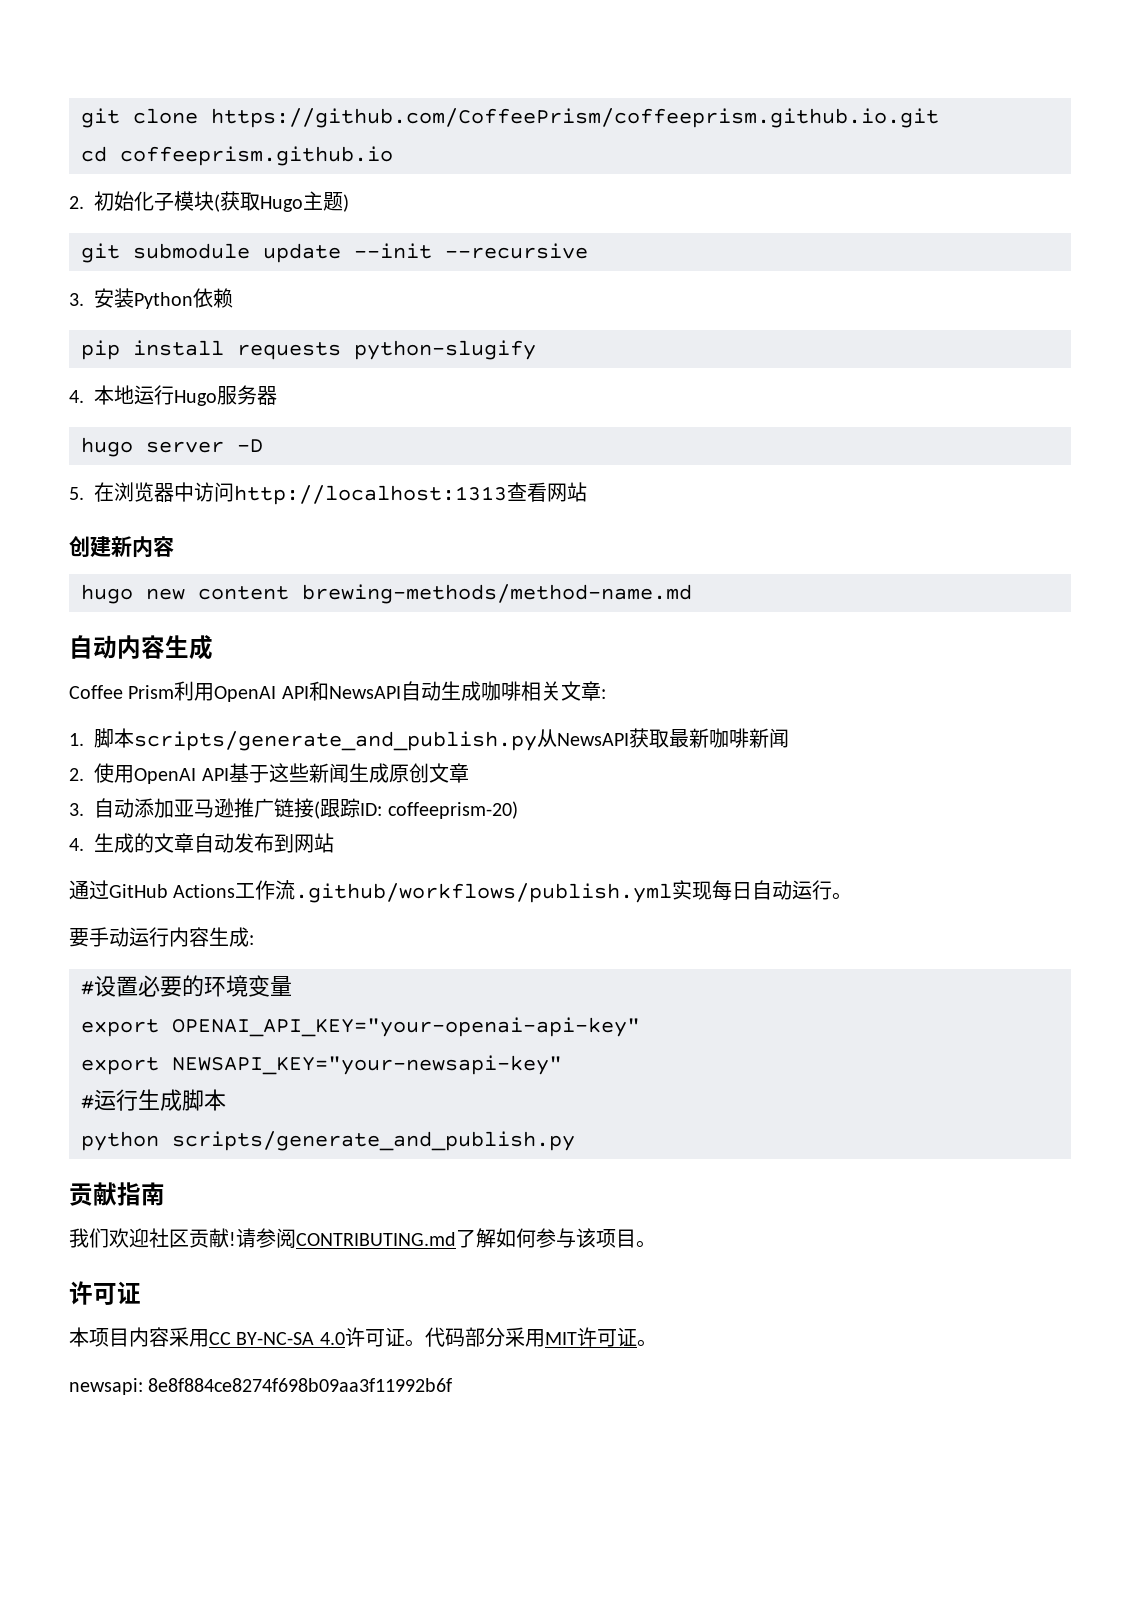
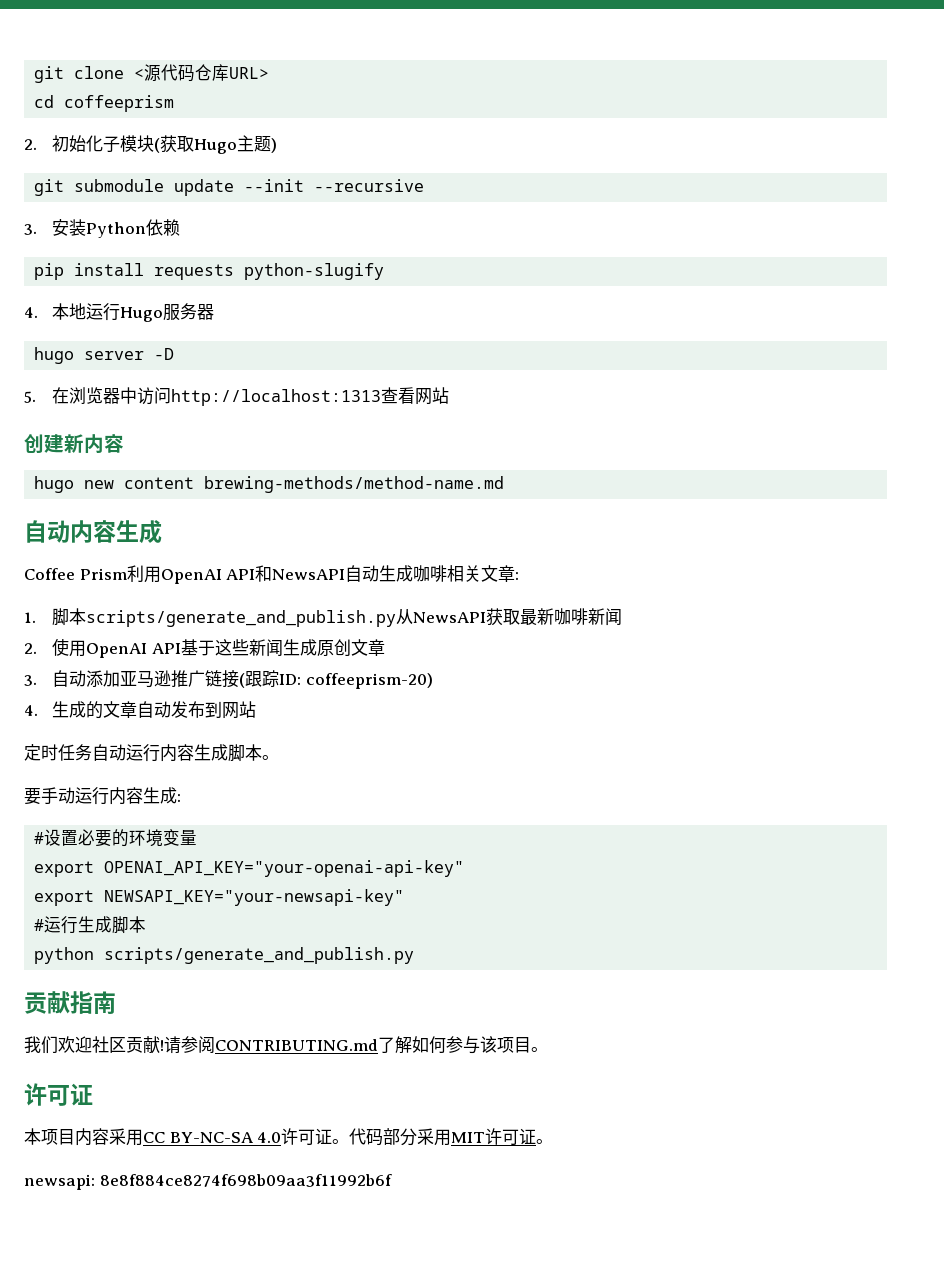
[211,108,939,128] https://github.com/CoffeePrism/coffeeprism.github.io.git -> [134,64,270,82] <源代码仓库URL>
[120,146,393,166] coffeeprism.github.io -> [64,95,175,112] coffeeprism
[69,880,833,903] 通过GitHub Actions工作流.github/workflows/publish.yml实现每日自动运行 -> [24,744,262,762] 定时任务自动运行内容生成脚本

